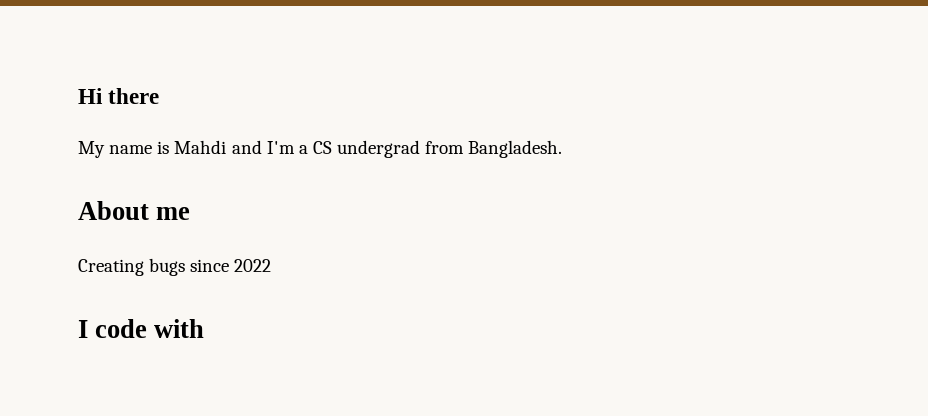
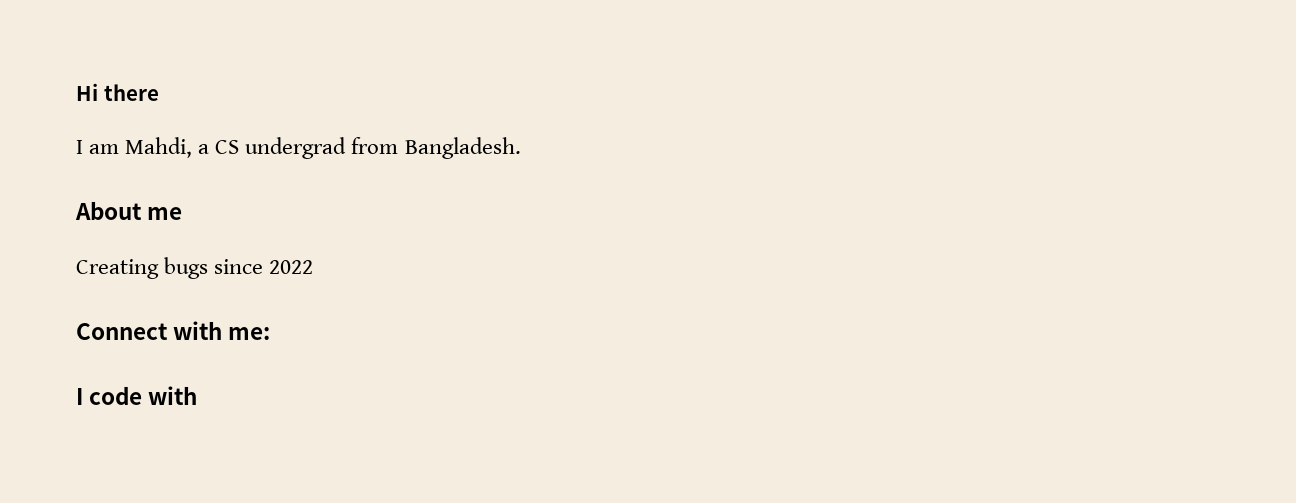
[78,140,295,158] My name is Mahdi and I'm -> [76,137,193,158] I am Mahdi,
(272, 265) none -> [76,321,271,340] // Connect with me:

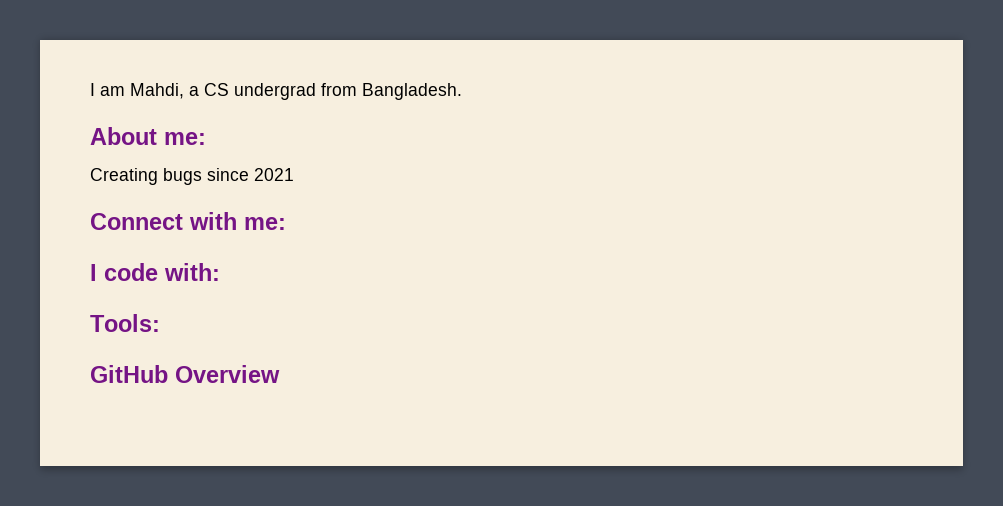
[76,83,159,101] Hi there // -> (90, 89) none
[147,207,183,220] me -> [164,132,206,145] me:
[269,260,314,274] 2022 -> [254,168,294,181] 2021
[148,386,198,405] with -> [164,263,220,281] [90,314,160,332] [90,365,280,383] with: // Tools: // GitHub Overview

